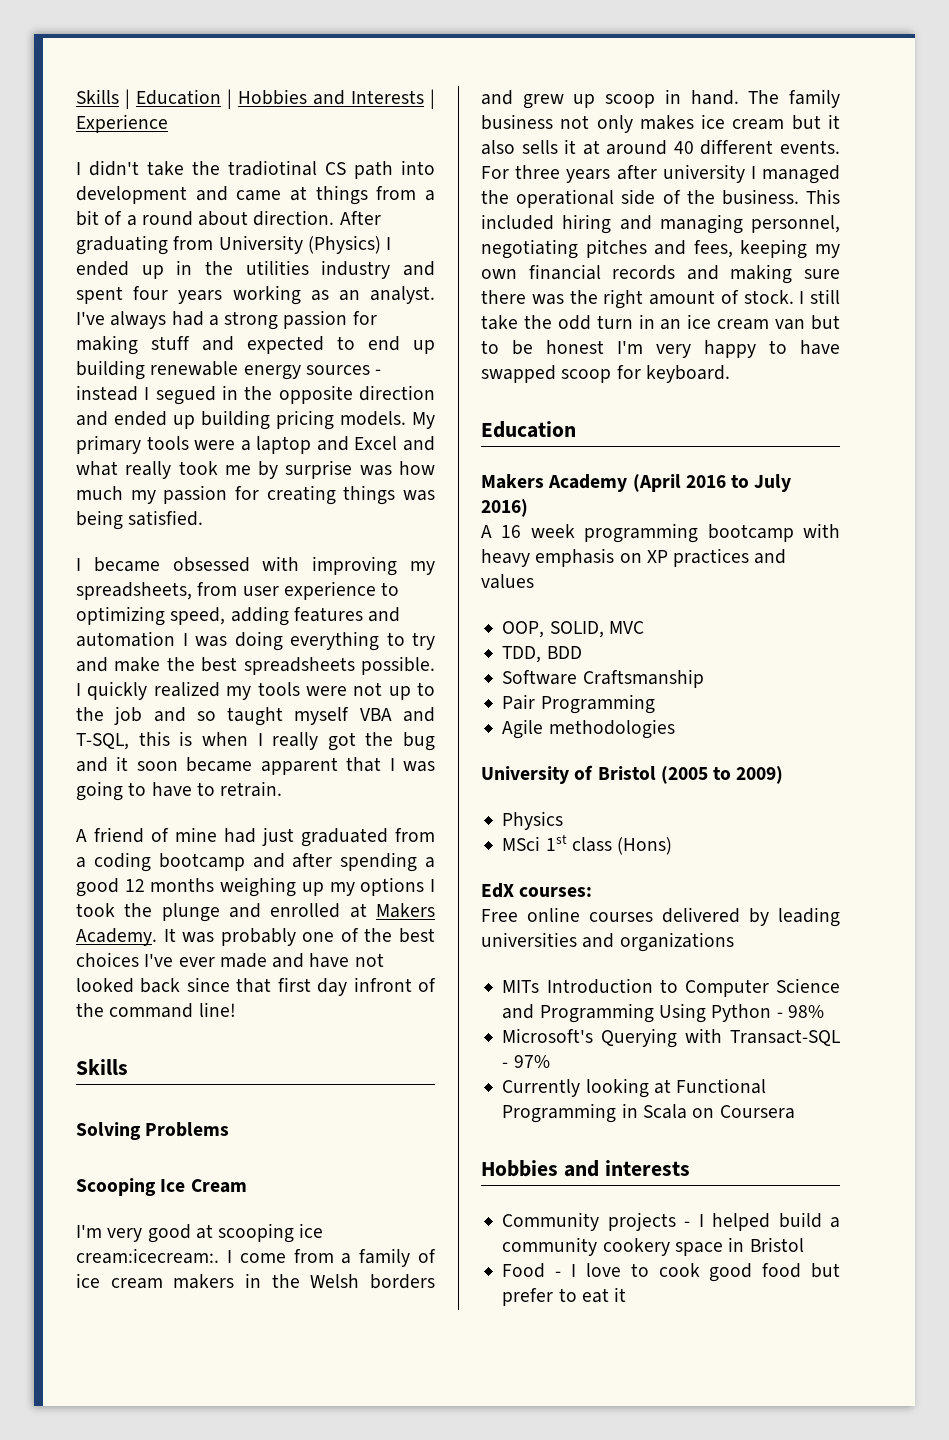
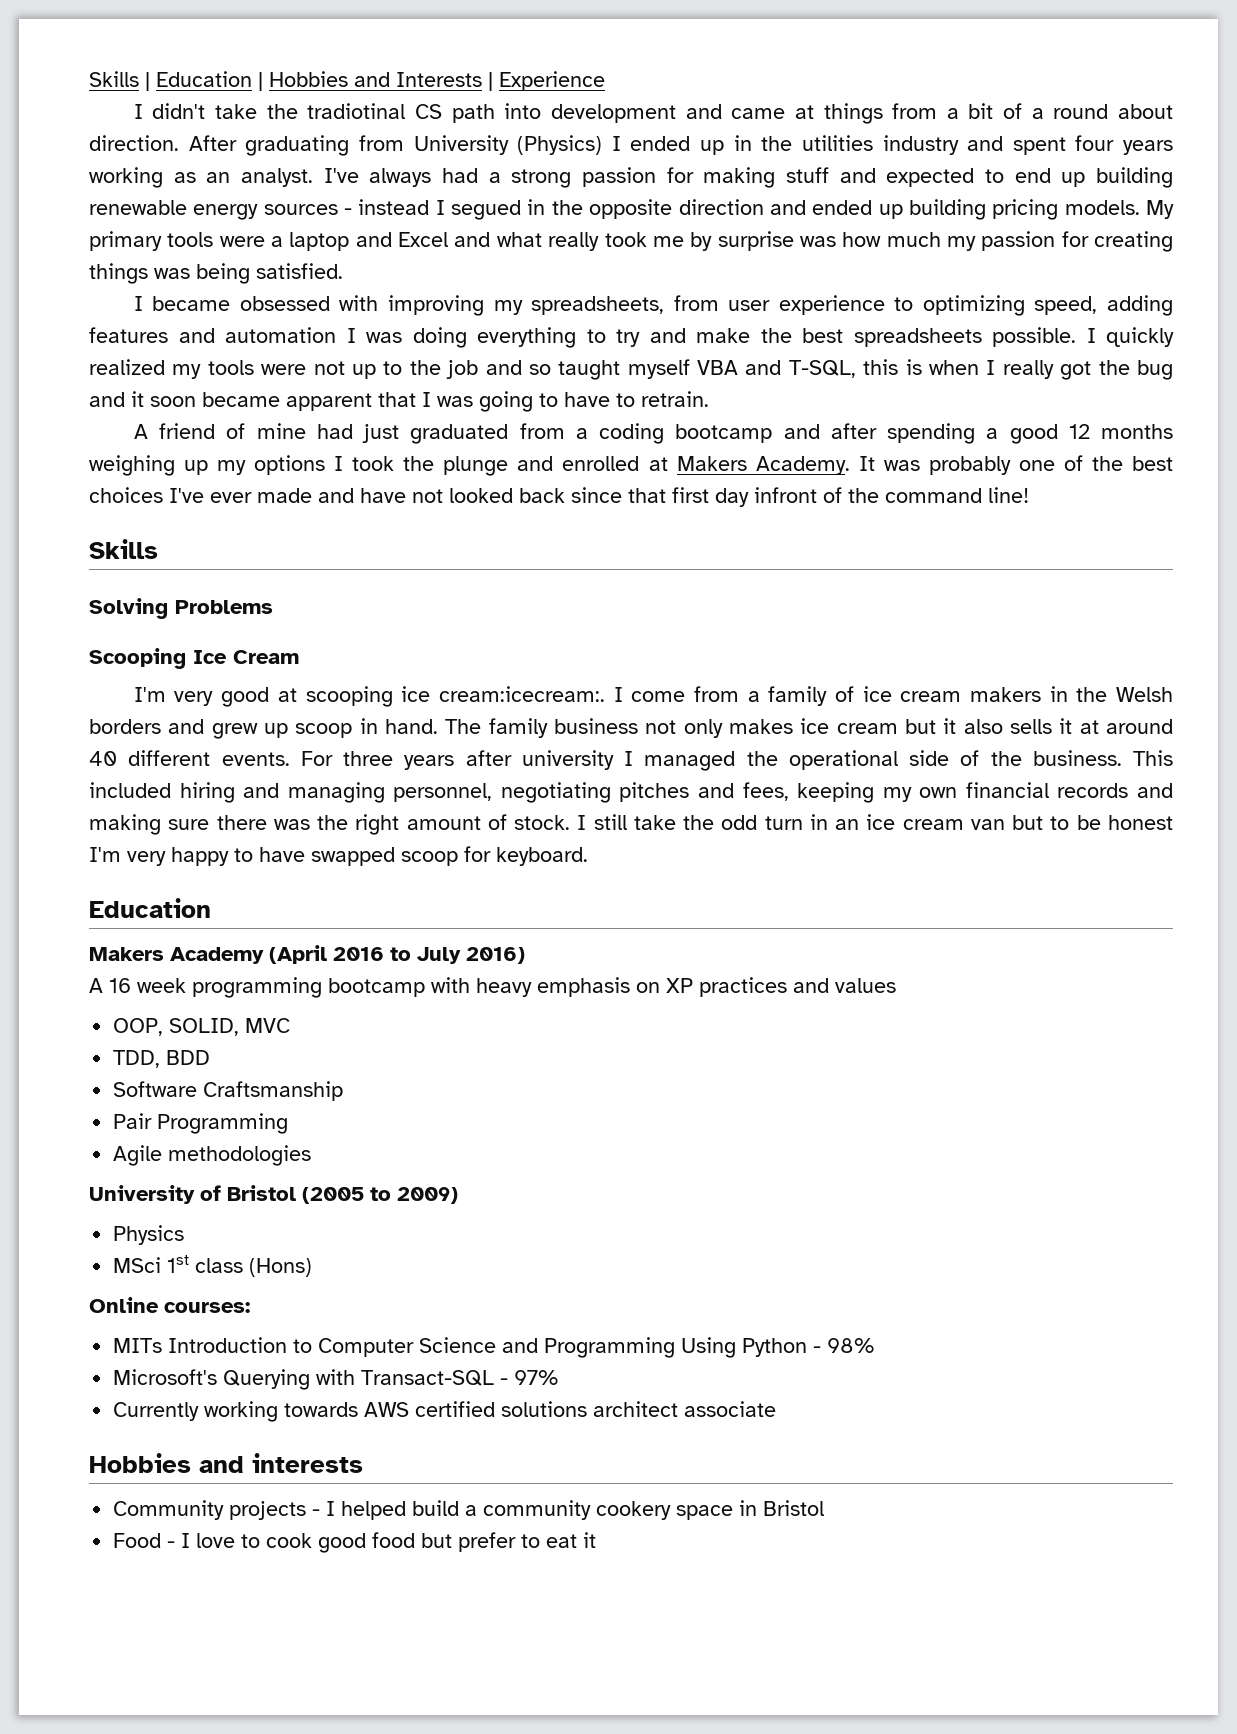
[481,883,514,898] EdX -> [89,1297,159,1313] Online
[481,907,840,927] [481,932,734,952] // Free online courses delivered by leading universities and organizations -> (250, 1307) none
[585,1078,767,1098] [502,1103,795,1123] looking at Functional Programming in Scala on Coursera -> [204,1401,777,1422] working towards AWS certified solutions architect associate

